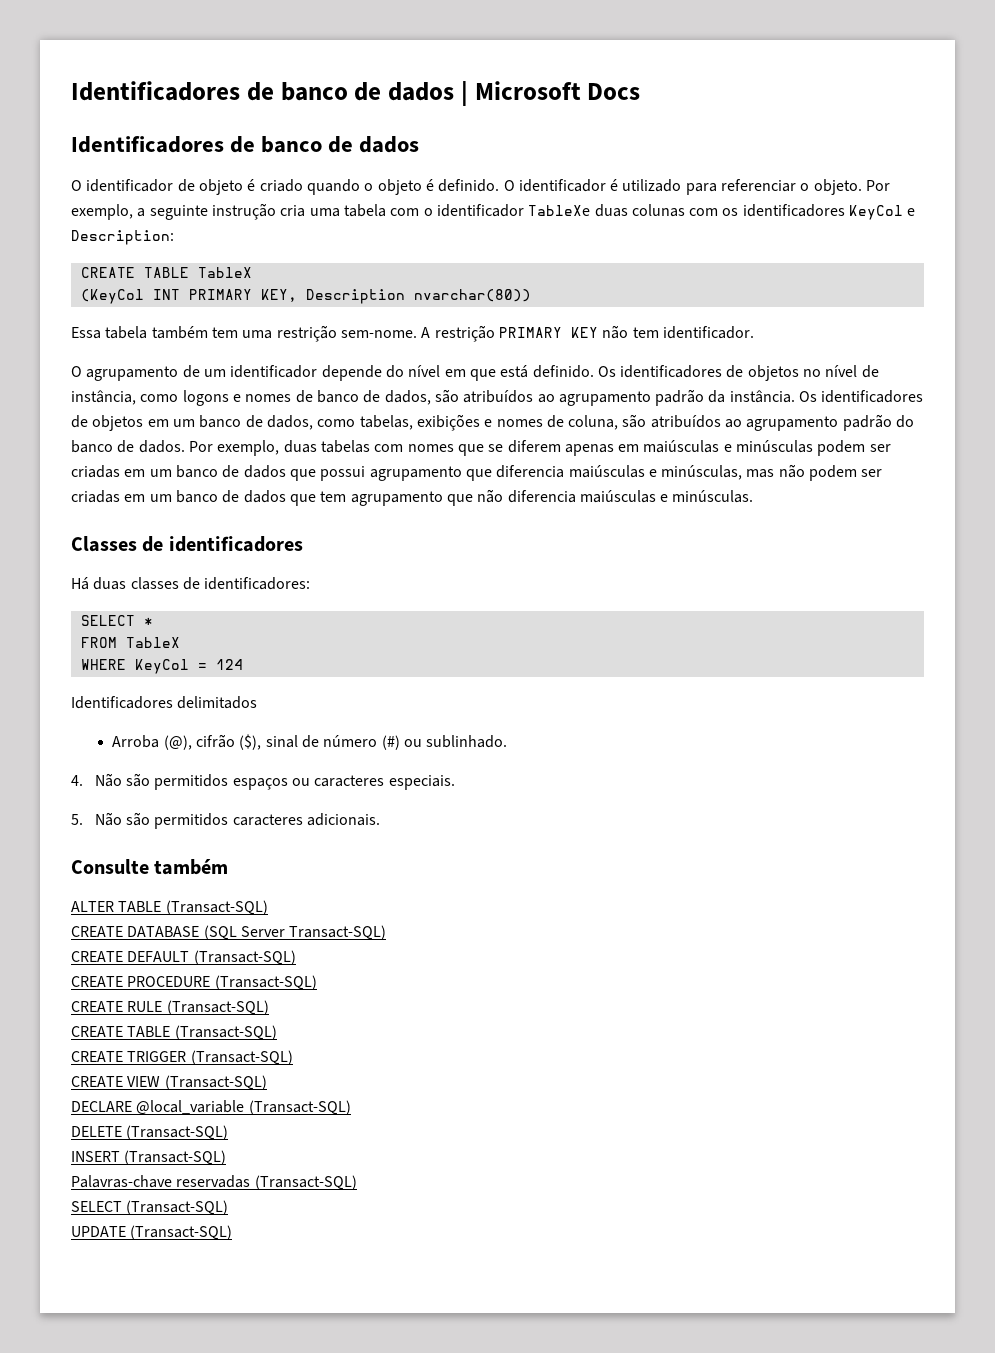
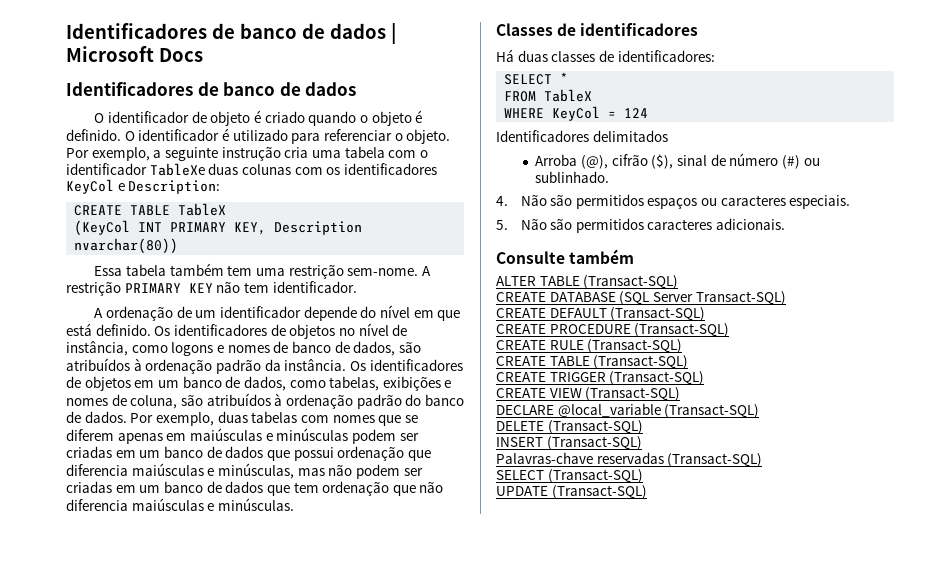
[71,366,179,381] O agrupamento -> [94,306,174,321] A ordenação
[537,391,651,406] ao agrupamento -> [133,358,213,374] à ordenação
[725,416,839,431] ao agrupamento -> [274,393,353,409] à ordenação
[369,466,462,481] agrupamento -> [337,446,405,461] ordenação
[350,491,443,506] agrupamento -> [322,481,390,496] ordenação

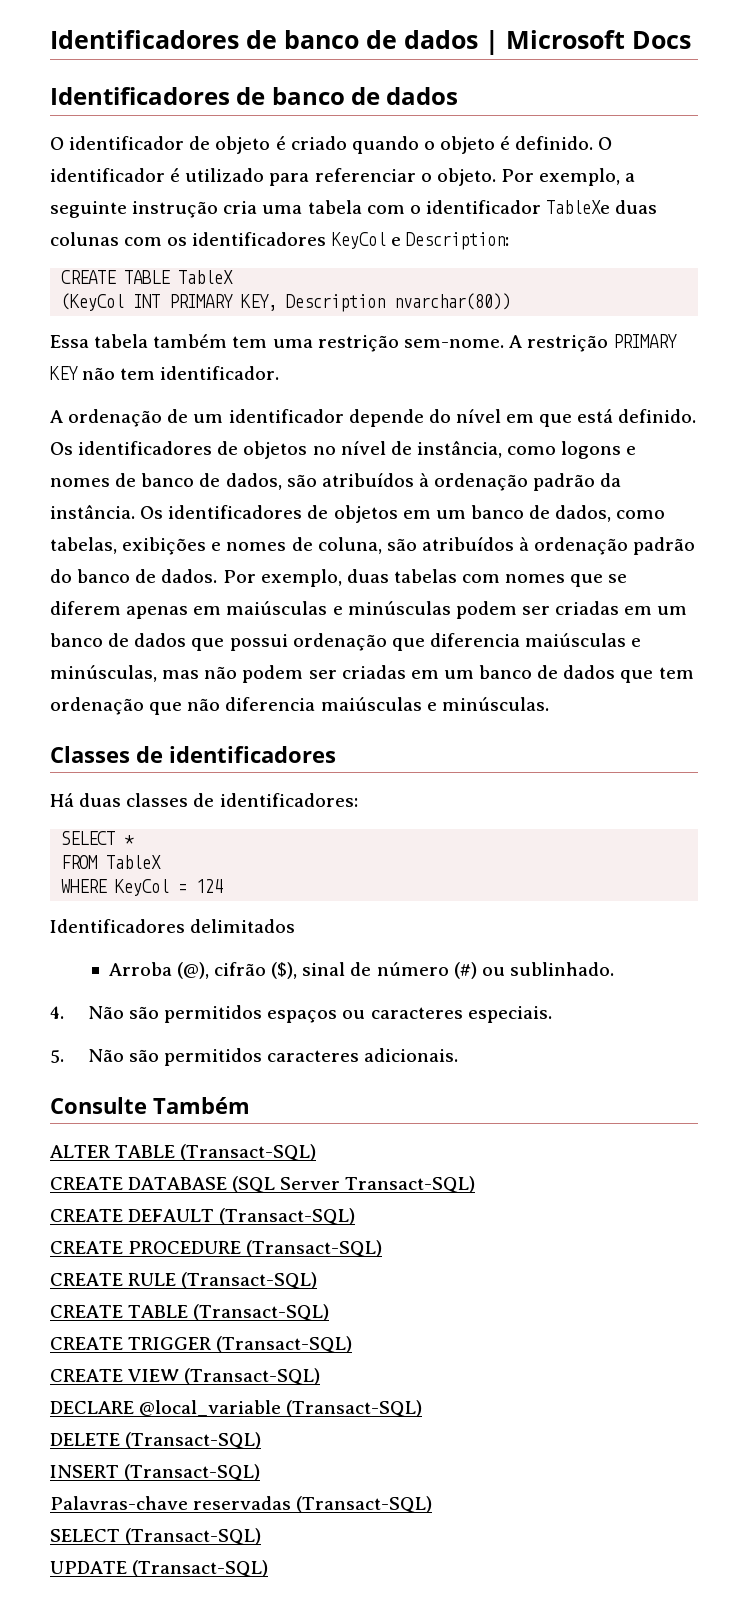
[569,249,635,264] também -> [153,1097,250,1114] Também

